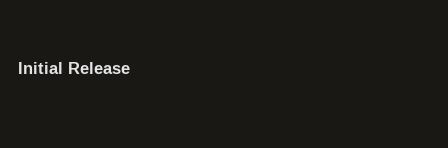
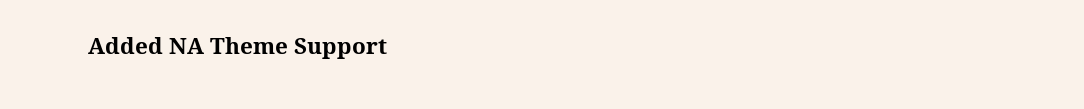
[18,62,130,74] Initial Release -> [88,37,388,59] Added NA Theme Support

